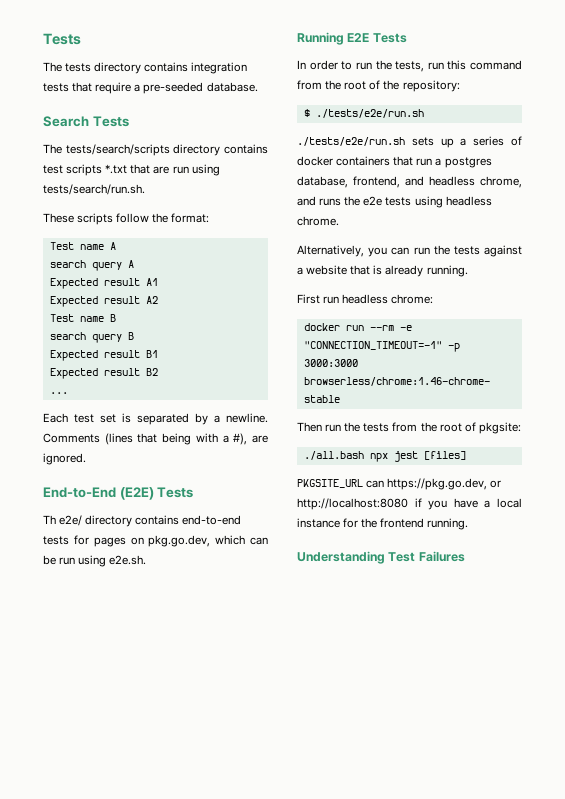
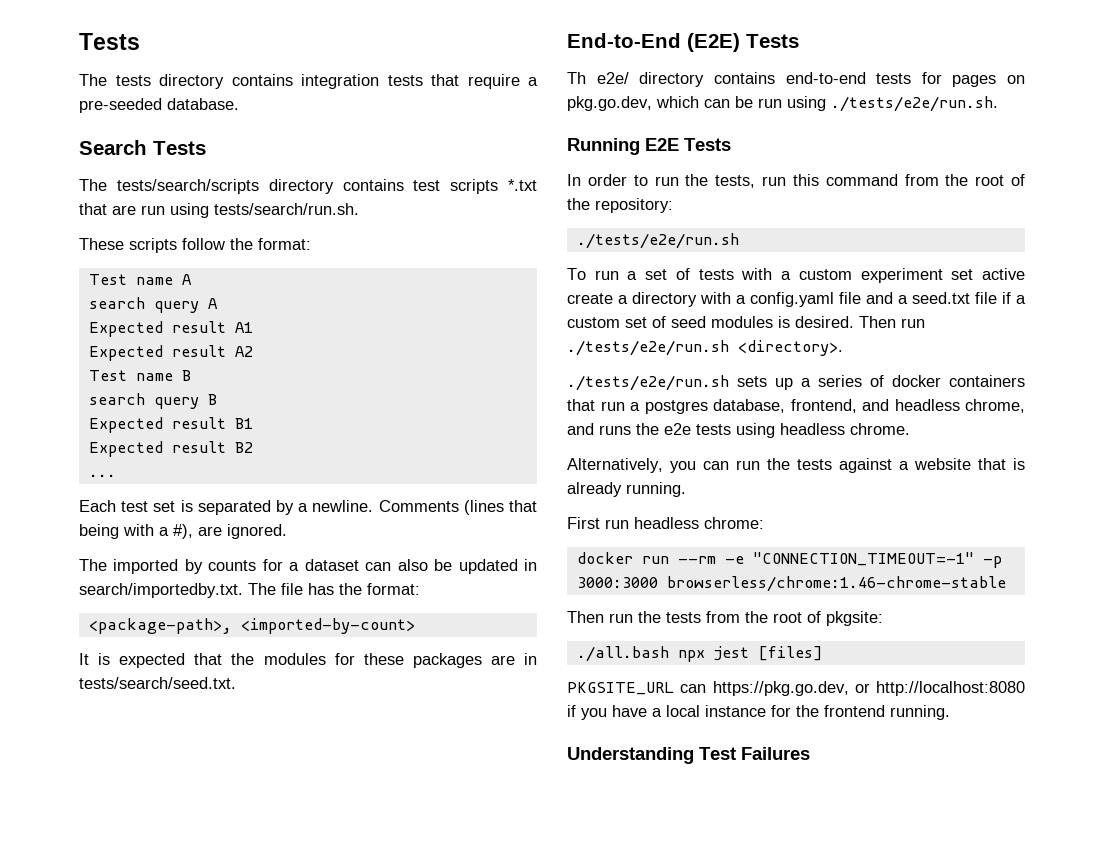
(86, 459) none -> [79,559,537,574] [79,583,420,598] [88,618,415,634] [79,653,538,668] [79,677,236,689] // The imported by counts for a dataset can also be updated in search/importedby.txt. The file has the format: // <package-path>, <imported-by-count> // It is expected that the modules for these packages are in tests/search/seed.txt.
[109,555,147,565] e2e.sh. -> [831,96,998,112] ./tests/e2e/run.sh.
[303,109,424,118] $ ./tests/e2e/run.sh -> [576,233,739,249] [567,268,1025,283] [567,292,1026,307] [567,316,925,328] [567,340,843,356] ./tests/e2e/run.sh // To run a set of tests with a custom experiment set active create a directory with a config.yaml file and a seed.txt file if a custom set of seed modules is desired. Then run ./tests/e2e/run.sh <directory>.

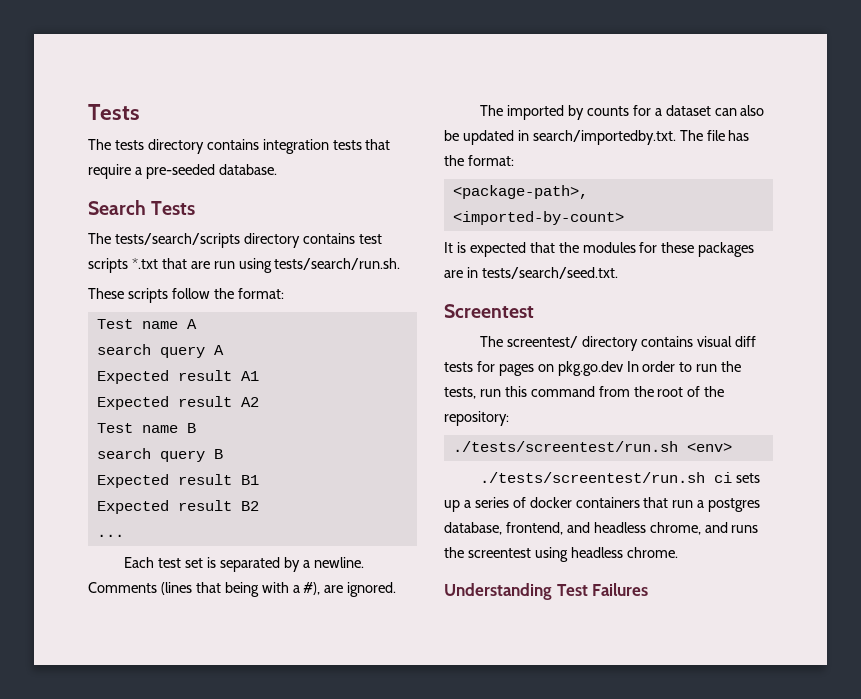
[567,33,799,52] [567,72,1025,87] [567,96,998,112] [567,138,731,155] End-to-End (E2E) Tests // Th e2e/ directory contains end-to-end tests for pages on pkg.go.dev, which can be run using ./tests/e2e/run.sh. // Running E2E Tests // -> [444,304,534,318] [480,336,756,351] [444,361,623,376] Screentest // The screentest/ directory contains visual diff tests for pages on pkg.go.dev
[576,233,739,249] [567,268,1025,283] [567,292,1026,307] [567,316,925,328] [567,340,843,356] [567,375,729,391] ./tests/e2e/run.sh // To run a set of tests with a custom experiment set active create a directory with a config.yaml file and a seed.txt file if a custom set of seed modules is desired. Then run ./tests/e2e/run.sh <directory>. // ./tests/e2e/run.sh -> [452,441,732,452] [480,472,733,483] ./tests/screentest/run.sh <env> // ./tests/screentest/run.sh ci
[664,423,731,435] e2e tests -> [467,548,531,558] screentest
[567,458,1025,473] [567,482,686,497] [567,517,764,529] [576,552,1002,568] [576,576,1006,592] [567,611,883,626] [576,646,823,662] [567,681,1025,696] [567,705,950,720] // Alternatively, you can run the tests against a website that is already running. // First run headless chrome: // docker run --rm -e "CONNECTION_TIMEOUT=-1" -p 3000:3000 browserless/chrome:1.46-chrome-stable // Then run the tests from the root of pkgsite: // ./all.bash npx jest [files] // PKGSITE_URL can https://pkg.go.dev, or http://localhost:8080 if you have a local instance for the frontend running. -> (678, 552) none

